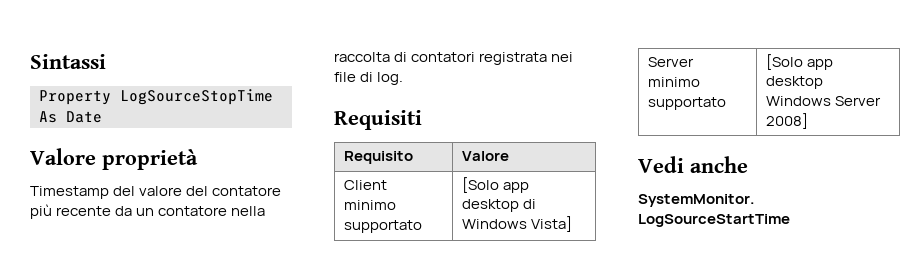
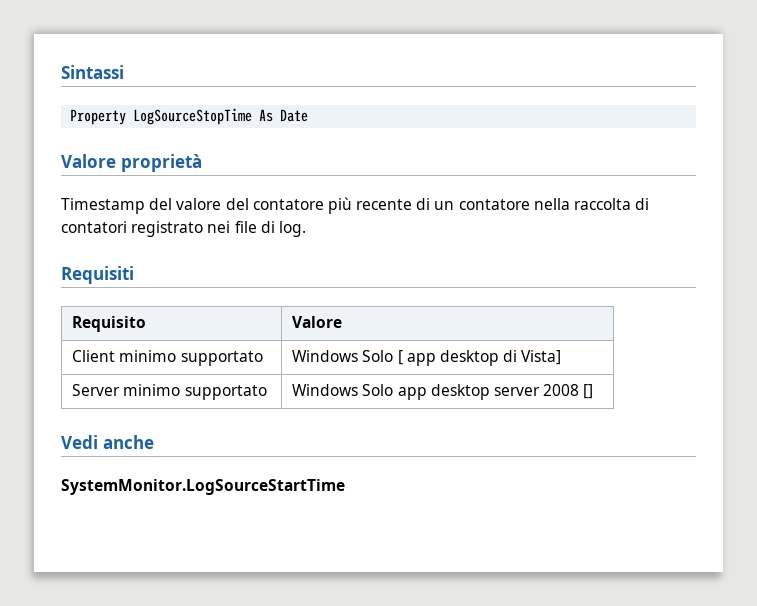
[115,206,133,216] da -> [416,198,431,210] di
[479,52,548,65] registrata -> [131,221,204,237] registrato
[462,177,500,193] [Solo -> [292,350,403,365] Windows Solo [
[462,219,528,229] Windows -> (518, 356) none
[766,54,834,70] [766,76,824,89] [766,96,882,106] [766,113,809,129] [Solo app desktop Windows Server 2008] -> [292,384,594,400] Windows Solo app desktop server 2008 []
[638,194,755,207] [638,214,790,227] SystemMonitor. LogSourceStartTime -> [61,479,345,495] SystemMonitor.LogSourceStartTime

